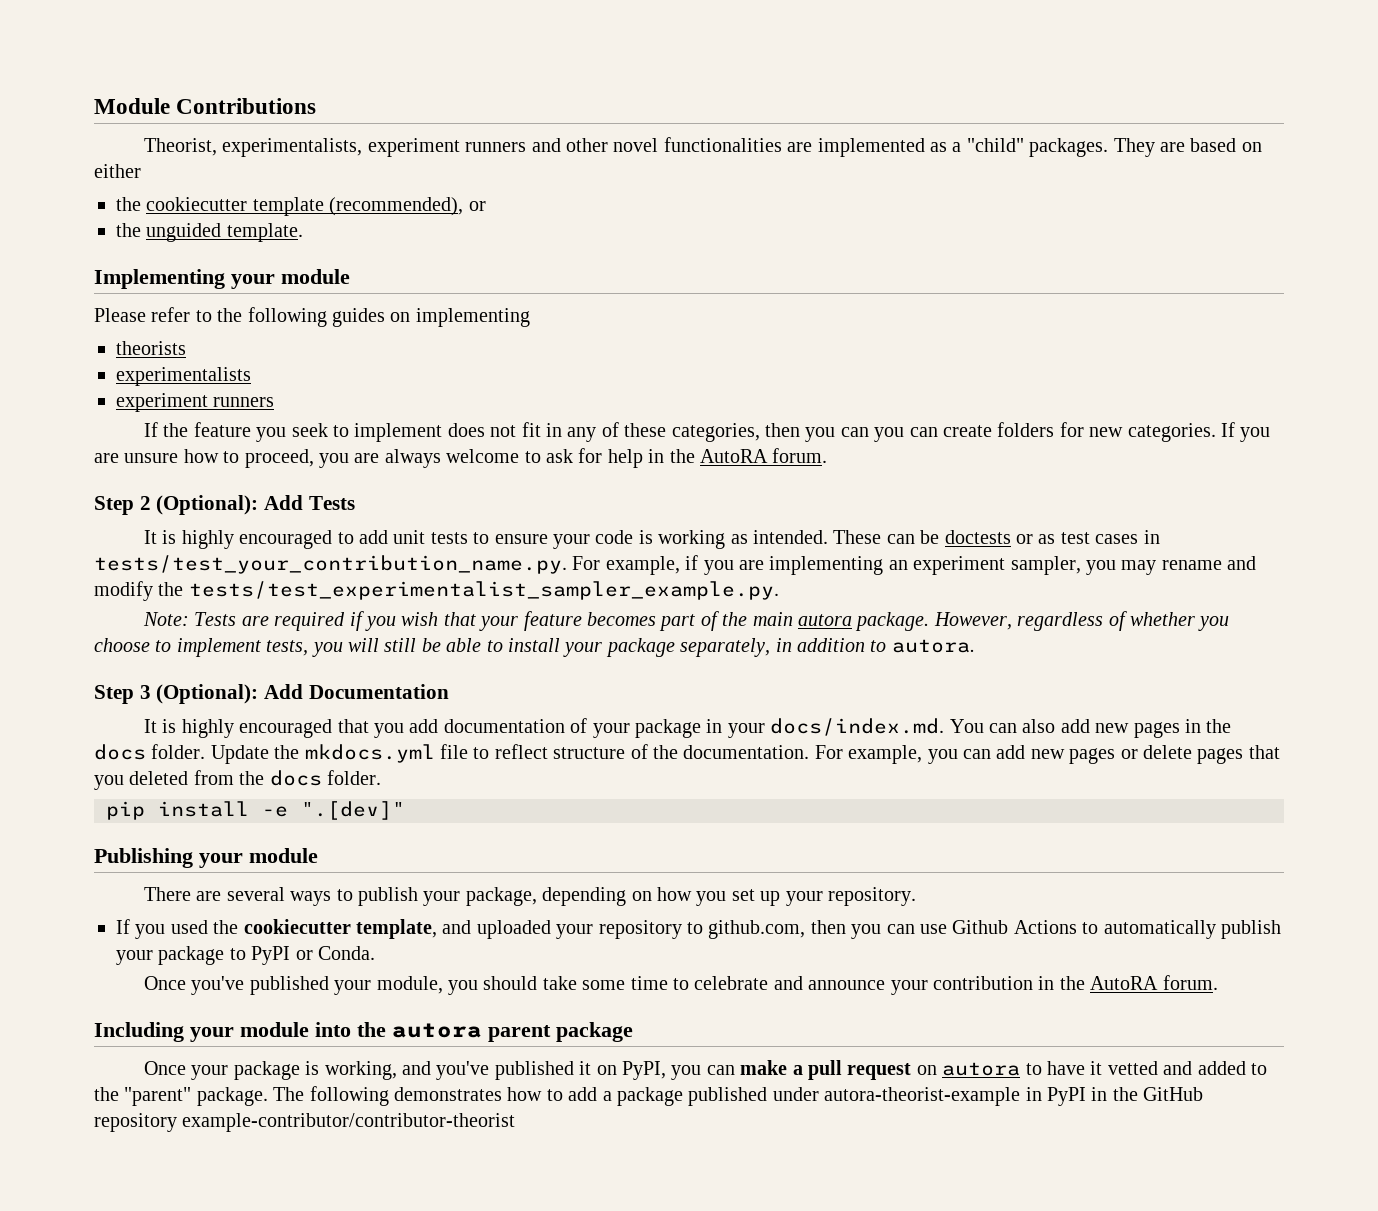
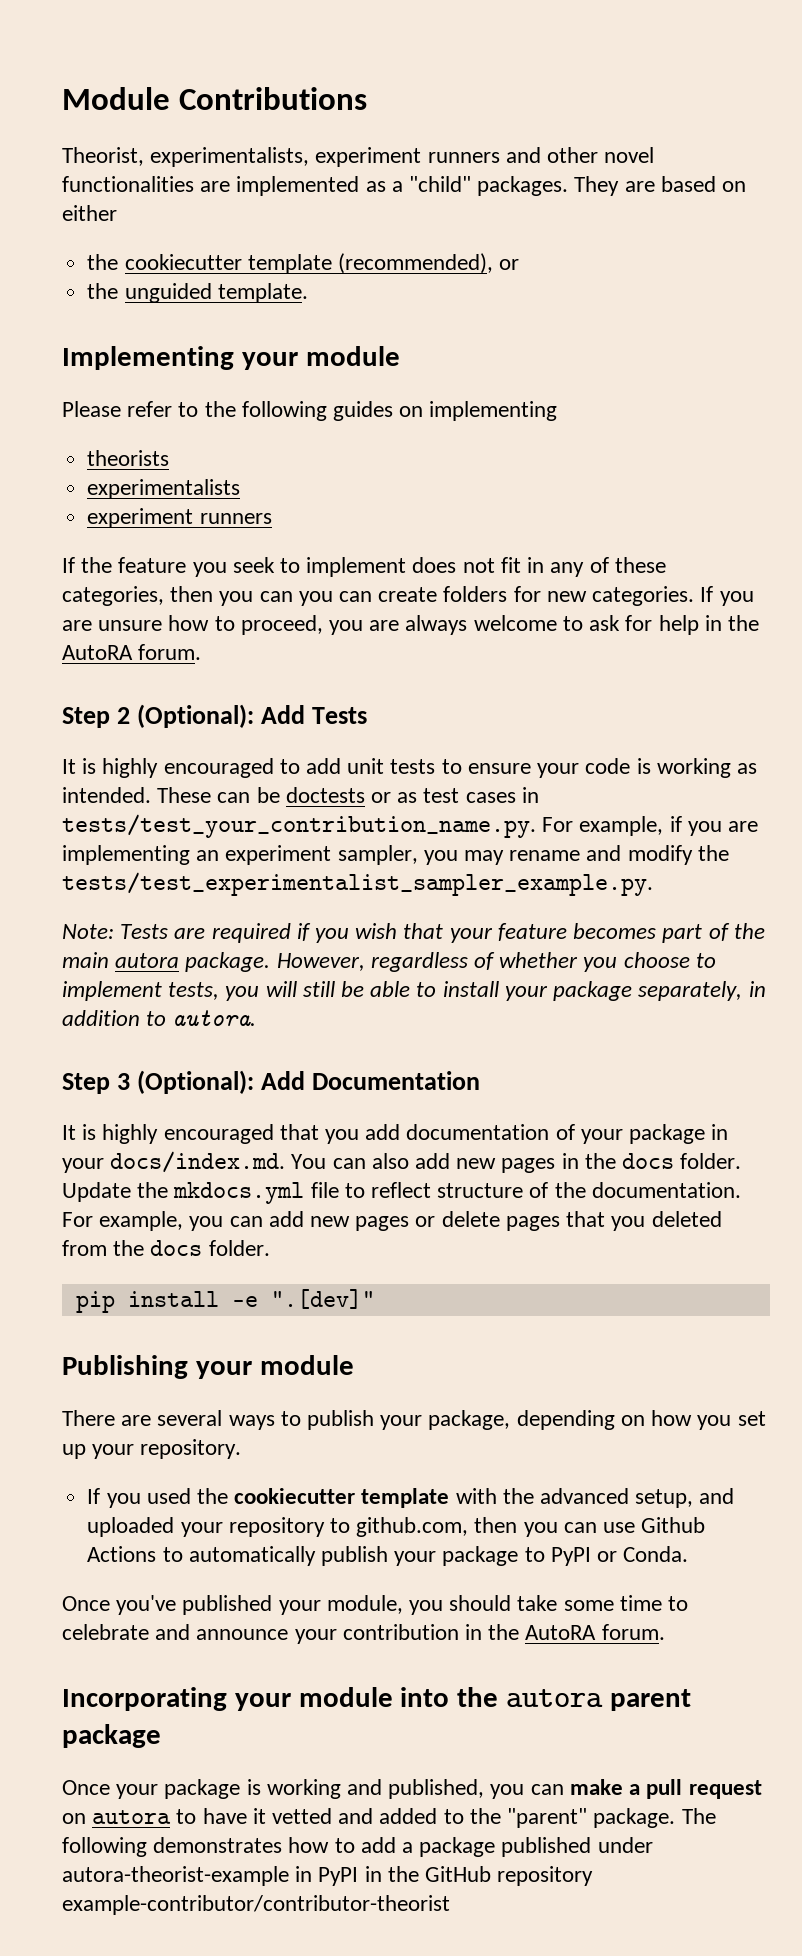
[356,919,437,939] template, -> [361,1488,694,1508] template with the advanced setup,
[94,1022,184,1042] Including -> [62,1687,227,1711] Incorporating
[324,1061,667,1080] working, and you've published it on PyPI, -> [266,1779,485,1799] working and published,

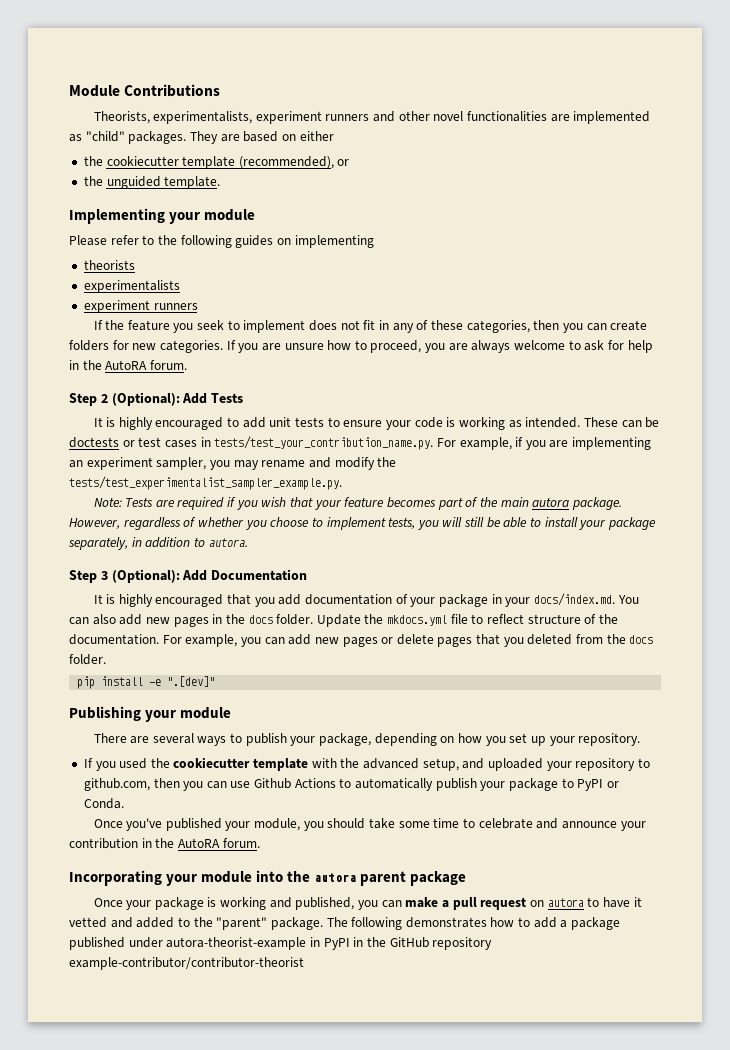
[62,147,144,166] Theorist, -> [93,111,150,124] Theorists,
[391,181,403,192] a -> (82, 138) none
[298,591,373,606] you can -> (607, 327) none
[397,792,418,803] as -> (135, 443) none

